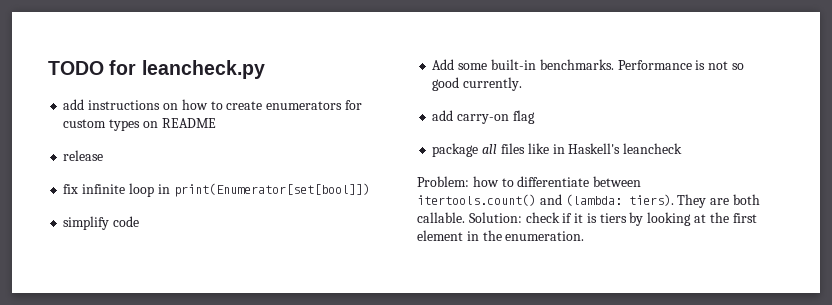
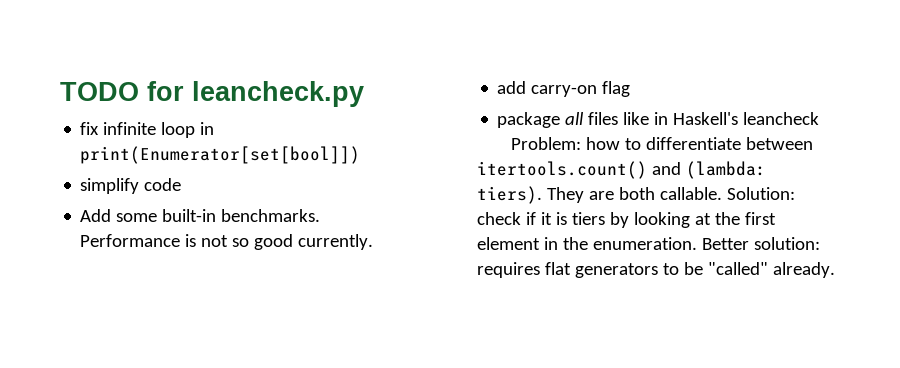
[63,99,362,110] [63,118,216,131] [63,150,104,161] // add instructions on how to create enumerators for custom types on README // release -> (364, 94) none
(585, 236) none -> [701,237,820,250] [477,262,835,278] Better solution: requires flat generators to be "called" already.

